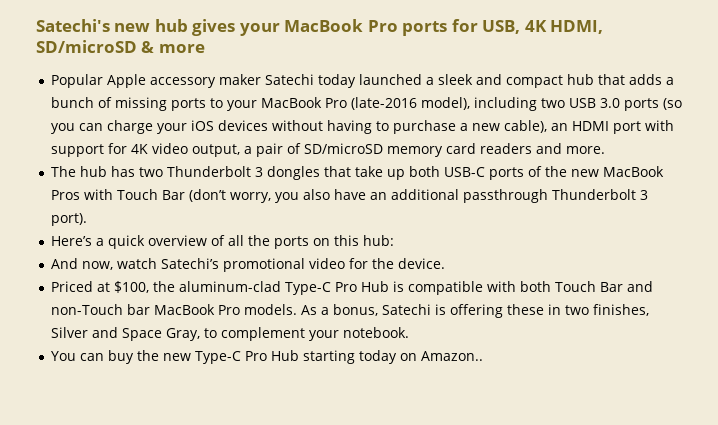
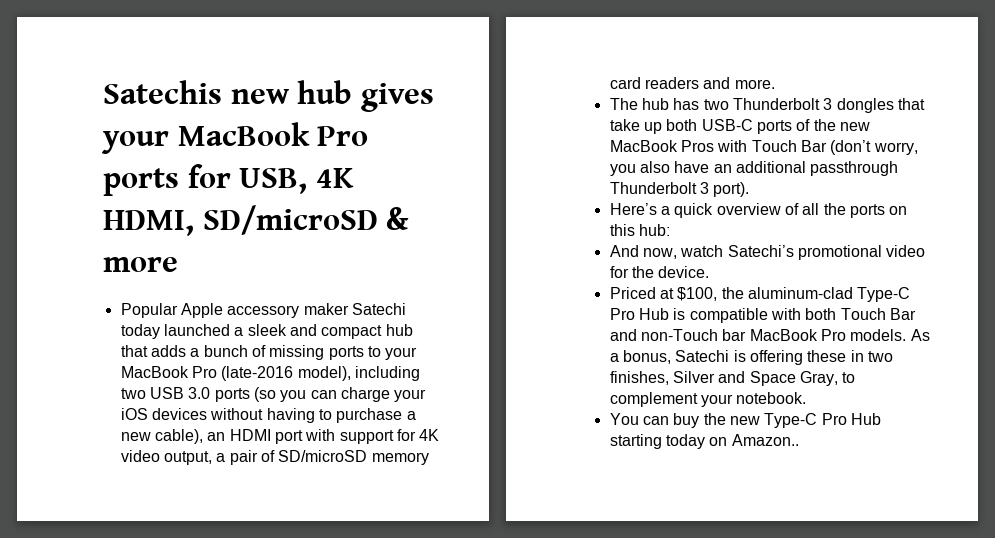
[36,19,110,32] Satechi's -> [103,80,222,104] Satechis

